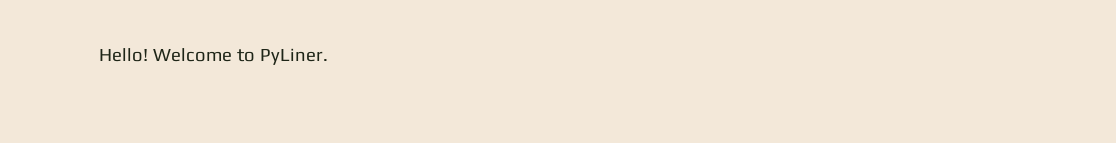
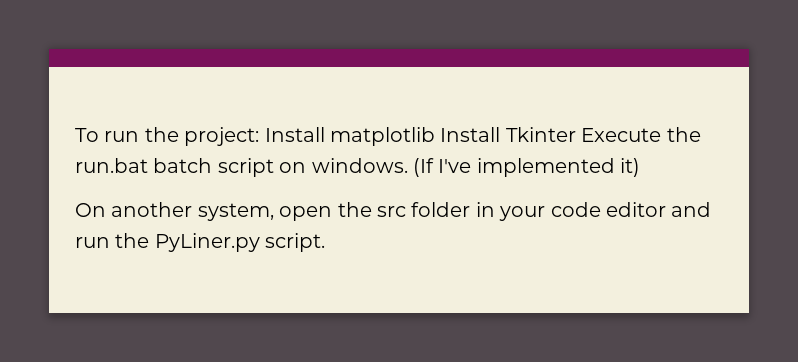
[99,48,328,65] Hello! Welcome to PyLiner. -> [75,127,701,146] [75,158,641,177] [75,202,712,221] [75,233,326,252] To run the project: Install matplotlib Install Tkinter Execute the run.bat batch script on windows. (If I've implemented it) // On another system, open the src folder in your code editor and run the PyLiner.py script.

